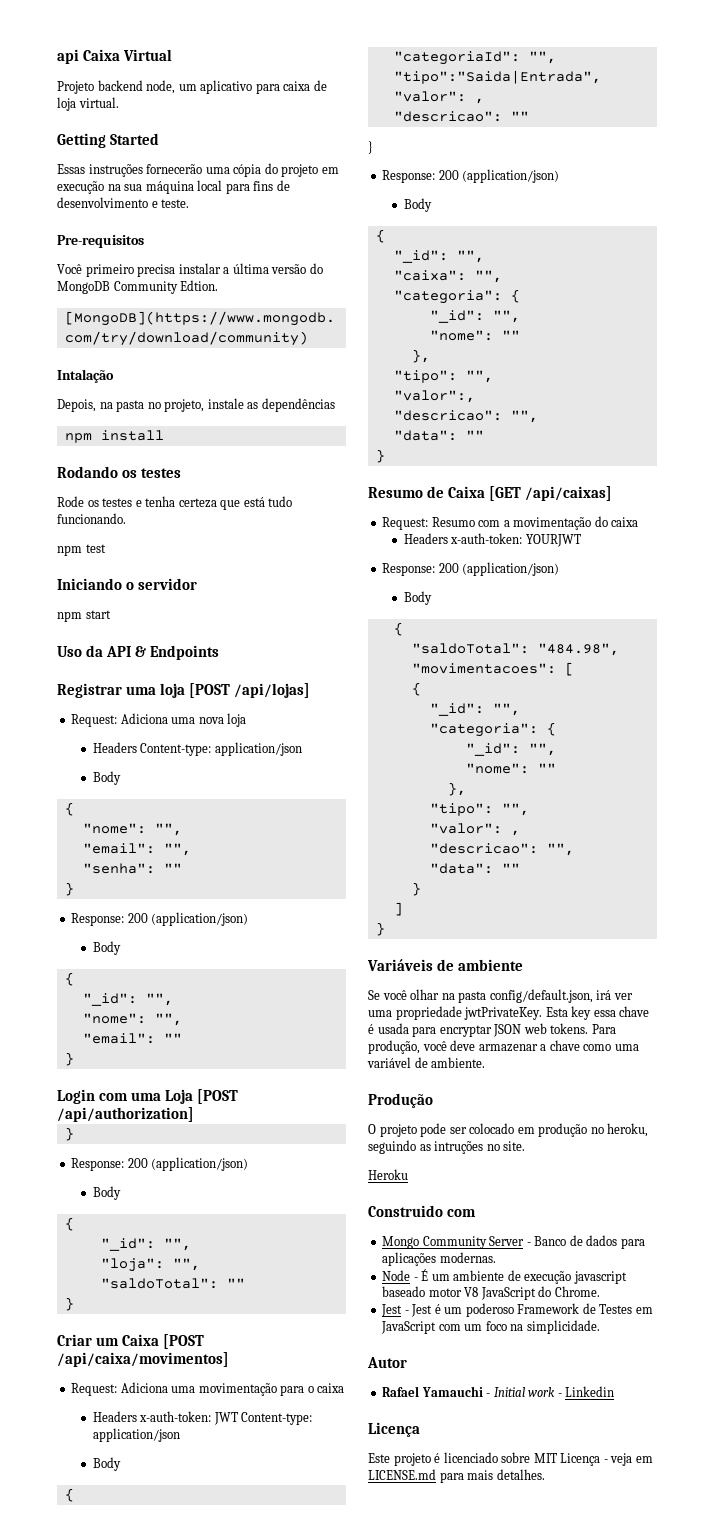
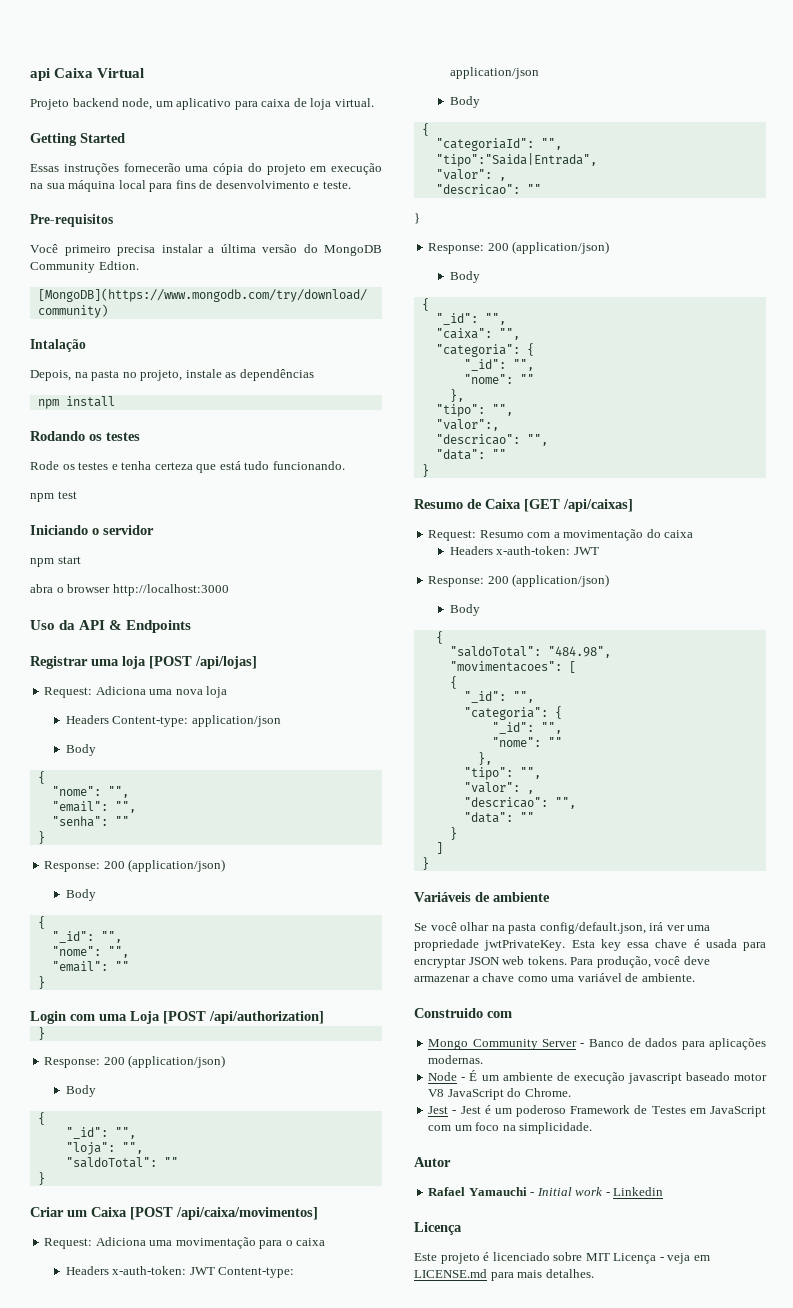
(111, 614) none -> [30,584,229,596] // abra o browser http://localhost:3000
[525,534,581,547] YOURJWT -> [573,547,599,555] JWT
[368,1093,433,1108] [368,1123,649,1137] [368,1140,526,1154] [368,1169,408,1180] // Produção // O projeto pode ser colocado em produção no heroku, seguindo as intruções no site. // Heroku -> (695, 977) none

